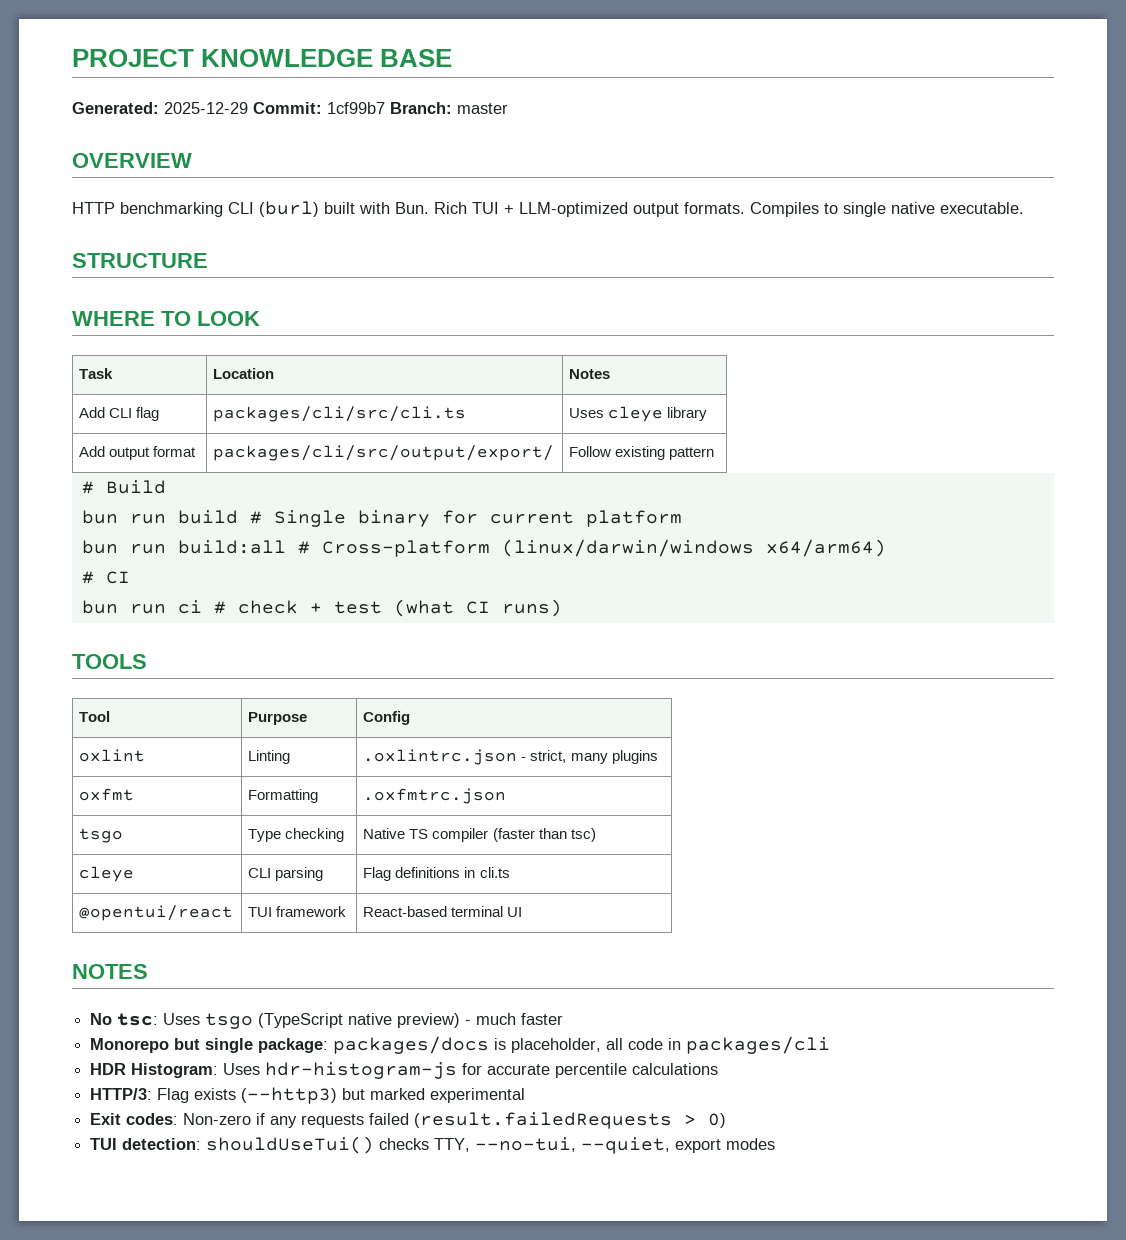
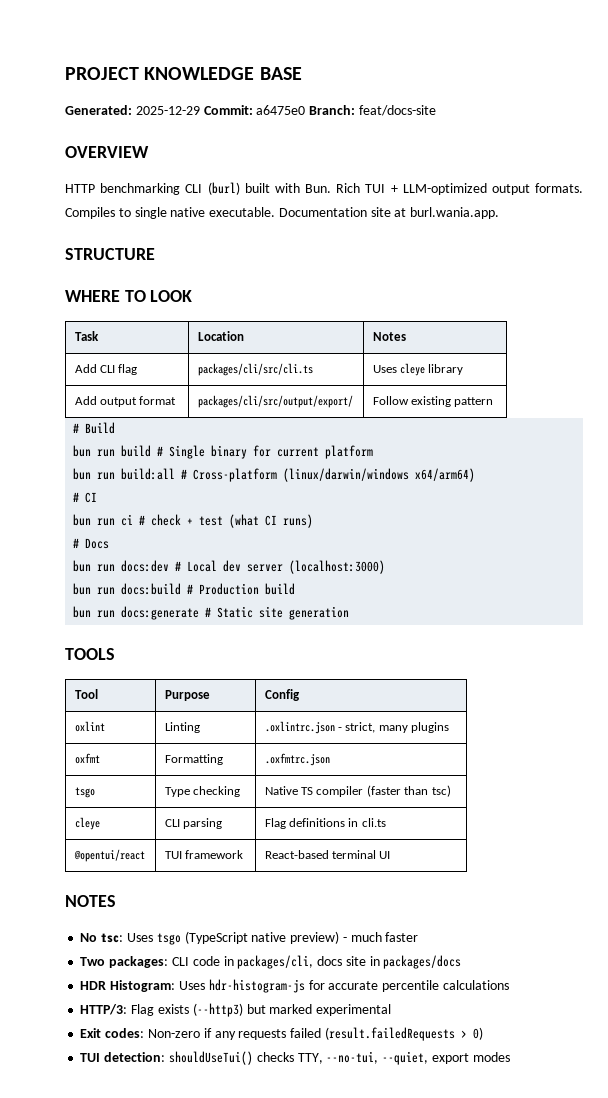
[327,102,508,114] 1cf99b7 Branch: master -> [256,105,436,116] a6475e0 Branch: feat/docs-site
(1024, 208) none -> [278,207,500,219] Documentation site at burl.wania.app.
(562, 608) none -> [73,538,110,549] [73,560,386,574] [73,583,296,595] [73,606,350,620] // # Docs // bun run docs:dev # Local dev server (localhost:3000) // bun run docs:build # Production build // bun run docs:generate # Static site generation
[90,1036,831,1054] Monorepo but single package: packages/docs is placeholder, all code in packages/cli -> [80,955,462,969] Two packages: CLI code in packages/cli, docs site in packages/docs

